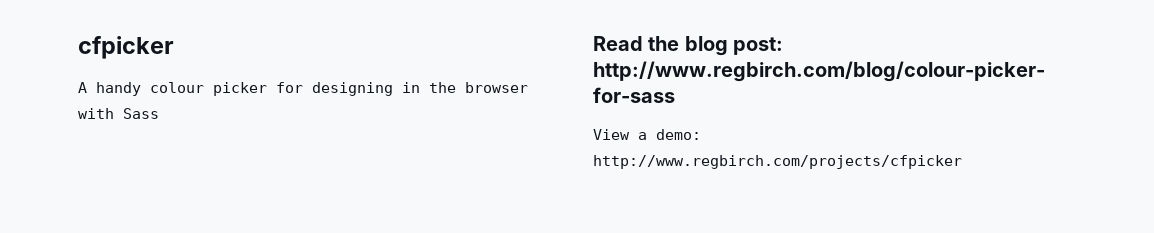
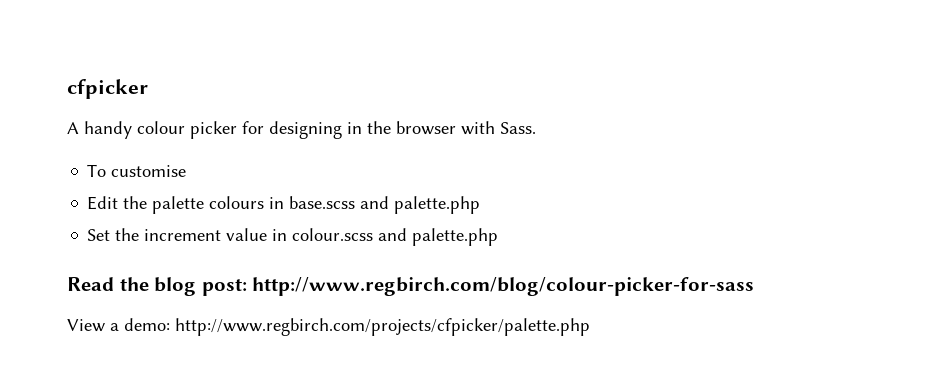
[123,108,159,119] Sass -> [500,122,536,134] [87,164,187,177] [87,196,481,214] [87,228,499,246] Sass. // To customise // Edit the palette colours in base.scss and palette.php // Set the increment value in colour.scss and palette.php
[593,155,962,169] http://www.regbirch.com/projects/cfpicker -> [175,318,590,336] http://www.regbirch.com/projects/cfpicker/palette.php

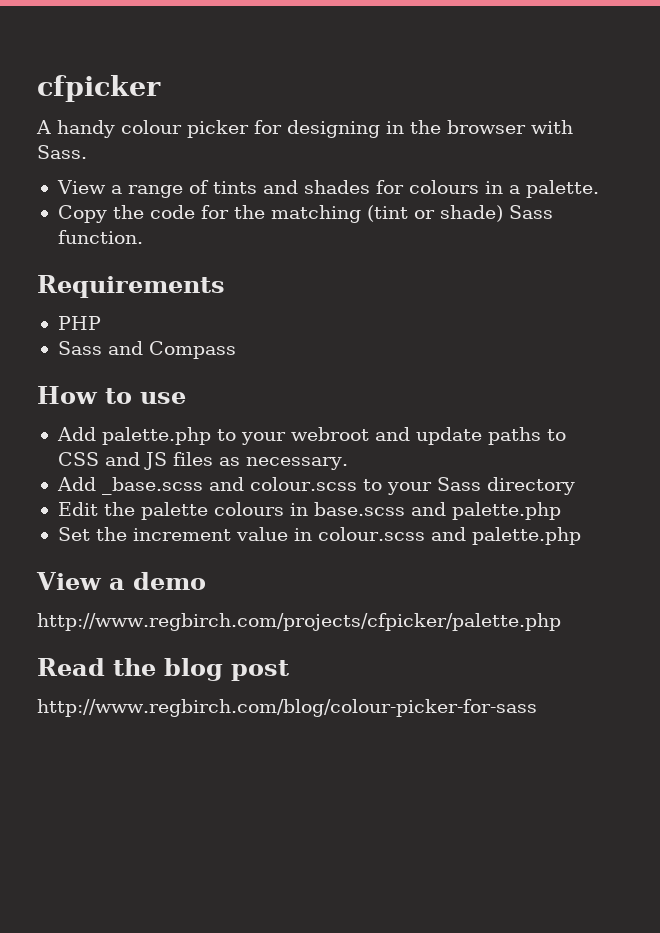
[87,164,187,177] To customise -> [56,180,599,198] [57,205,553,223] [57,230,143,244] [37,275,225,298] [57,316,101,330] [57,341,236,359] [37,386,186,404] [56,427,566,445] [57,452,348,470] [56,477,575,495] View a range of tints and shades for colours in a palette. // Copy the code for the matching (tint or shade) Sass function. // Requirements // PHP // Sass and Compass // How to use // Add palette.php to your webroot and update paths to CSS and JS files as necessary. // Add _base.scss and colour.scss to your Sass directory
(499, 237) none -> [36,572,206,590] [37,613,561,631] // View a demo // http://www.regbirch.com/projects/cfpicker/palette.php
[201,278,247,296] post: -> [231,660,289,681] post //
[67,318,590,336] // View a demo: http://www.regbirch.com/projects/cfpicker/palette.php -> (537, 708) none

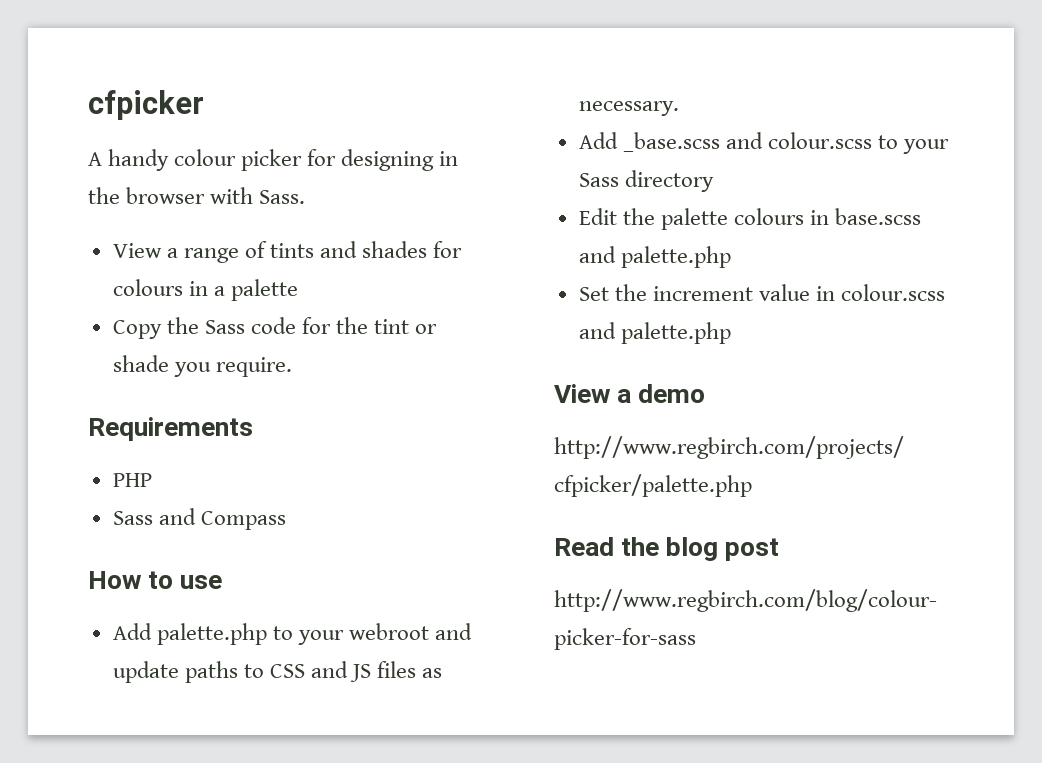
[525,180,599,198] palette. -> [230,279,298,301] palette
(144, 212) none -> [204,320,245,334] Sass
[270,205,553,223] [57,230,143,244] matching (tint or shade) Sass function. -> [374,319,438,334] [112,355,292,377] tint or shade you require.

